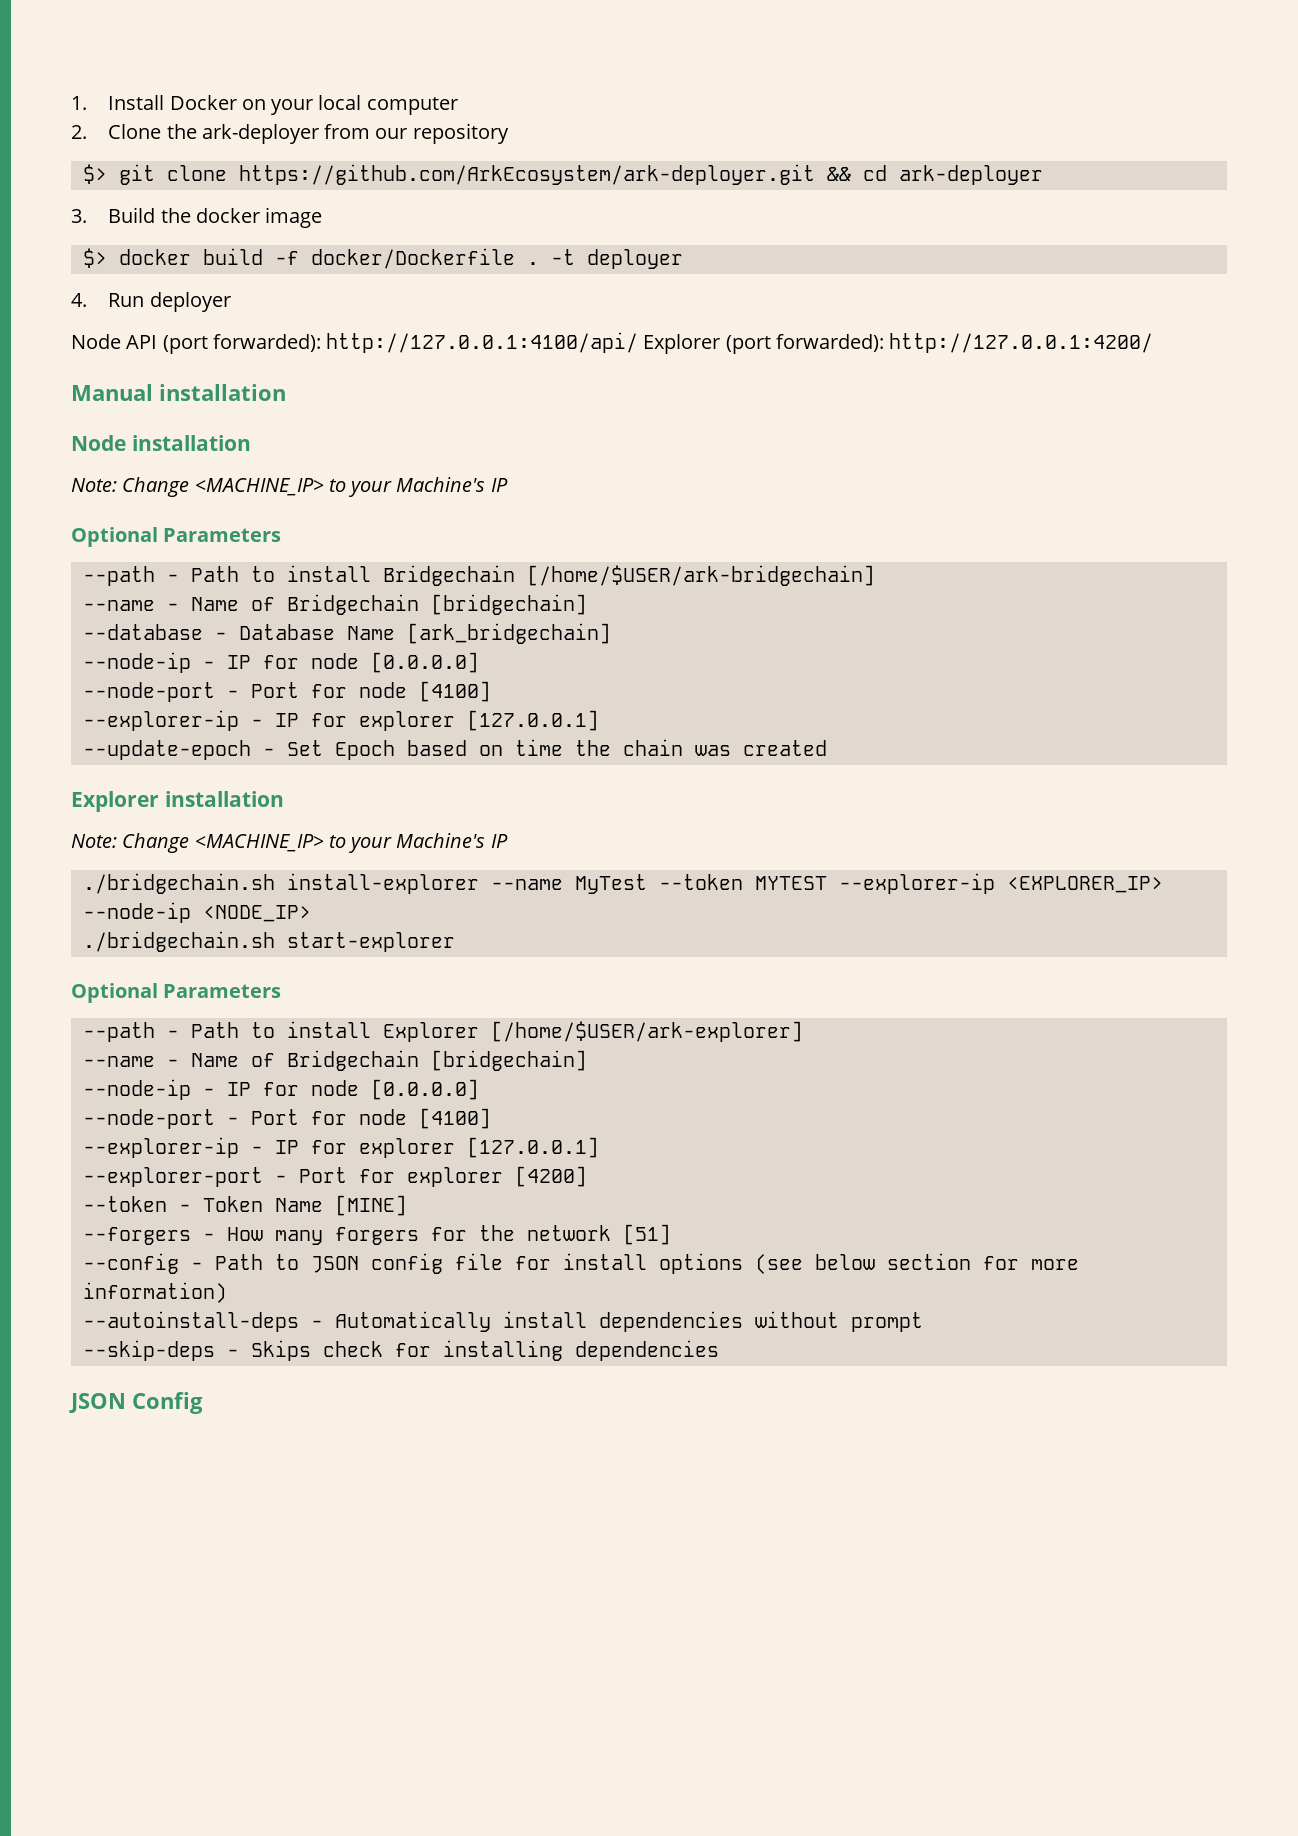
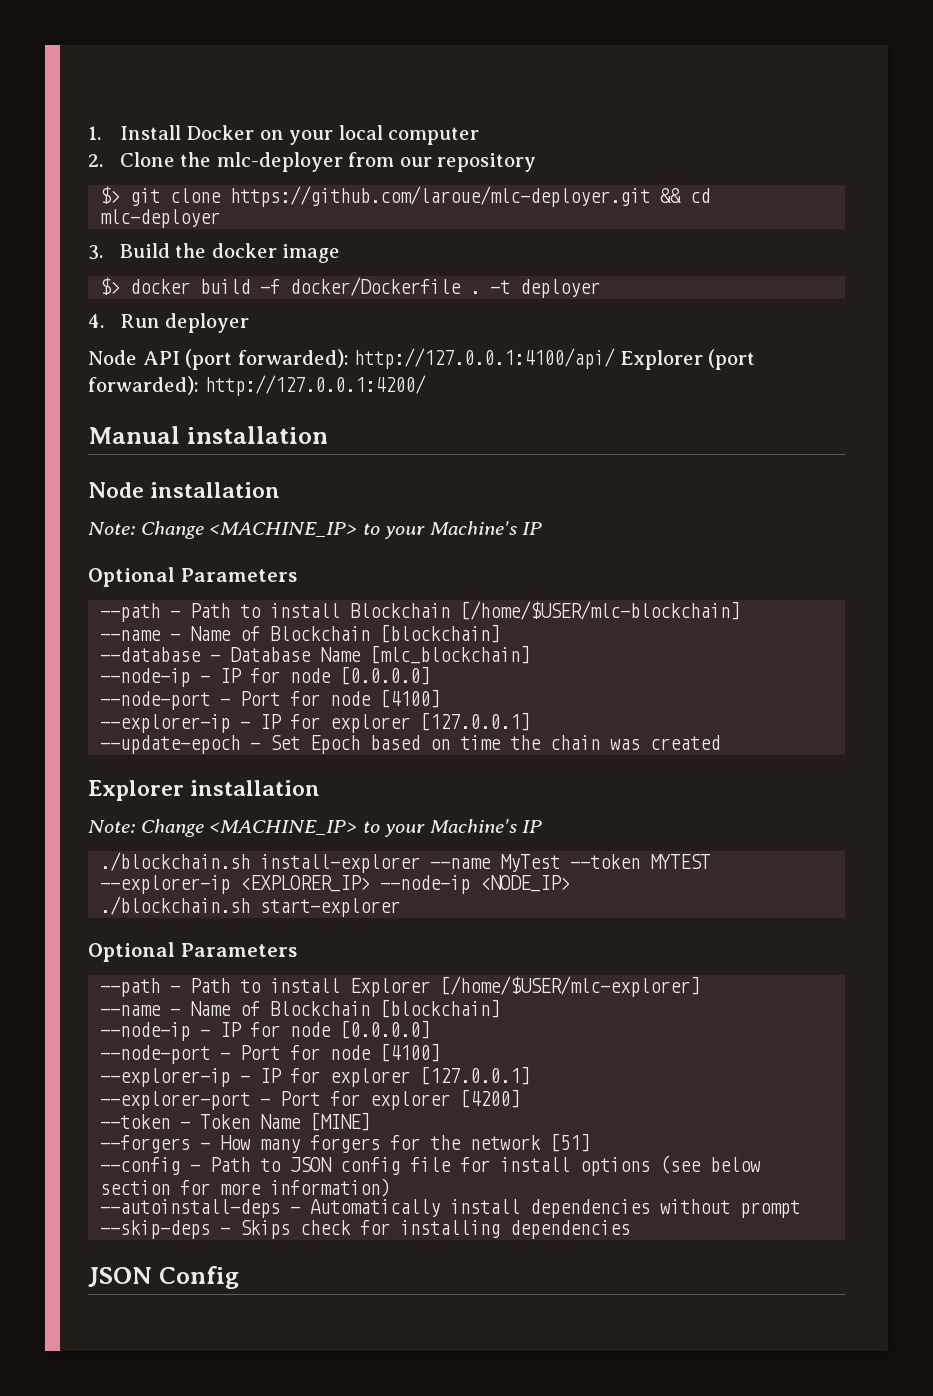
[201,124,319,144] ark-deployer -> [216,152,343,172] mlc-deployer
[238,164,815,185] https://github.com/ArkEcosystem/ark-deployer.git -> [230,186,651,207] https://github.com/laroue/mlc-deployer.git
[898,165,1043,185] ark-deployer -> [100,209,221,228] mlc-deployer
[382,565,875,586] [82,594,587,615] Bridgechain [/home/$USER/ark-bridgechain] // --name - Name of Bridgechain [bridgechain] -> [350,601,741,620] [100,624,501,643] Blockchain [/home/$USER/mlc-blockchain] // --name - Name of Blockchain [blockchain]
[406,623,611,644] [ark_bridgechain] -> [370,645,531,664] [mlc_blockchain]
[82,873,275,894] ./bridgechain.sh -> [100,852,251,871] ./blockchain.sh
[82,931,275,952] ./bridgechain.sh -> [100,896,251,915] ./blockchain.sh
[490,1021,803,1042] [82,1050,587,1071] [/home/$USER/ark-explorer] // --name - Name of Bridgechain [bridgechain] -> [440,976,701,997] [100,999,501,1018] [/home/$USER/mlc-explorer] // --name - Name of Blockchain [blockchain]

